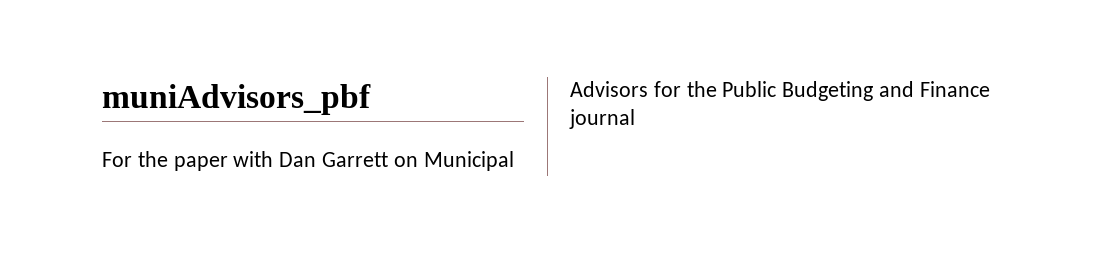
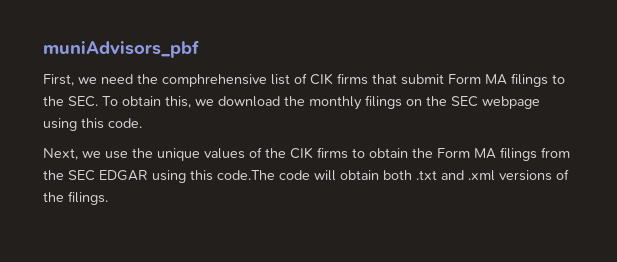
[102,151,514,171] [570,81,990,101] [569,109,635,129] For the paper with Dan Garrett on Municipal Advisors for the Public Budgeting and Finance journal -> [43,73,565,87] [43,95,540,110] [43,118,142,131] [43,147,570,161] [43,169,569,183] [43,191,108,205] First, we need the comphrehensive list of CIK firms that submit Form MA filings to the SEC. To obtain this, we download the monthly filings on the SEC webpage using this code. // Next, we use the unique values of the CIK firms to obtain the Form MA filings from the SEC EDGAR using this code.The code will obtain both .txt and .xml versions of the filings.

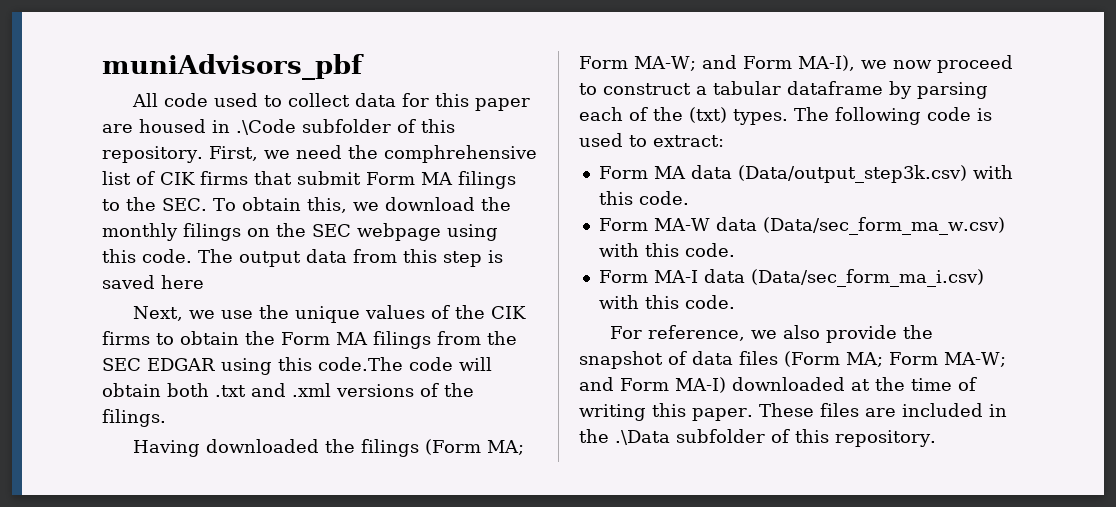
(200, 49) none -> [131,93,530,111] [102,119,455,135] [102,146,203,163] All code used to collect data for this paper are housed in .\Code subfolder of this repository.
(142, 123) none -> [198,249,503,267] [102,275,204,289] The output data from this step is saved here
(108, 198) none -> [132,439,524,457] [579,55,1013,73] [579,81,988,99] [579,107,992,125] [579,133,724,147] [598,165,1013,183] [598,191,689,205] [598,217,1005,235] [598,243,735,257] [598,269,984,287] [598,295,735,309] [609,325,933,343] [579,351,1006,369] [579,377,977,393] [579,403,1007,421] [579,429,936,447] // Having downloaded the filings (Form MA; Form MA-W; and Form MA-I), we now proceed to construct a tabular dataframe by parsing each of the (txt) types. The following code is used to extract: // Form MA data (Data/output_step3k.csv) with this code. // Form MA-W data (Data/sec_form_ma_w.csv) with this code. // Form MA-I data (Data/sec_form_ma_i.csv) with this code. // For reference, we also provide the snapshot of data files (Form MA; Form MA-W; and Form MA-I) downloaded at the time of writing this paper. These files are included in the .\Data subfolder of this repository.

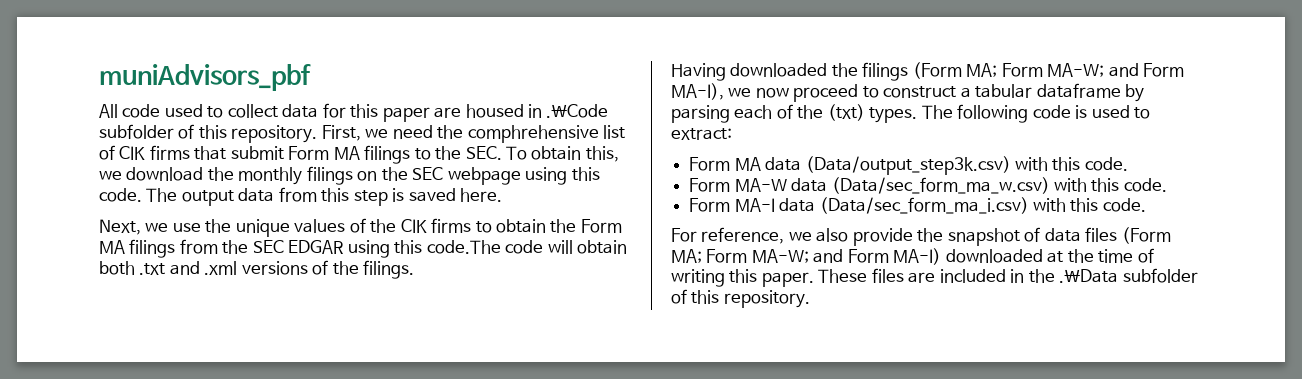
[161,275,204,289] here -> [460,188,503,202] here.

